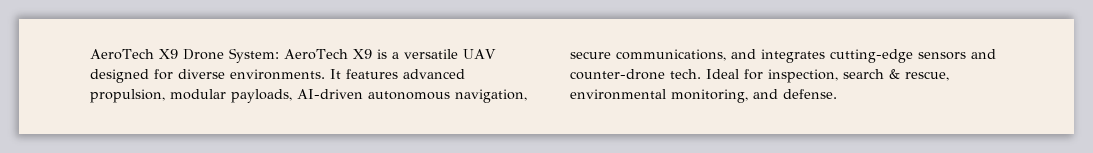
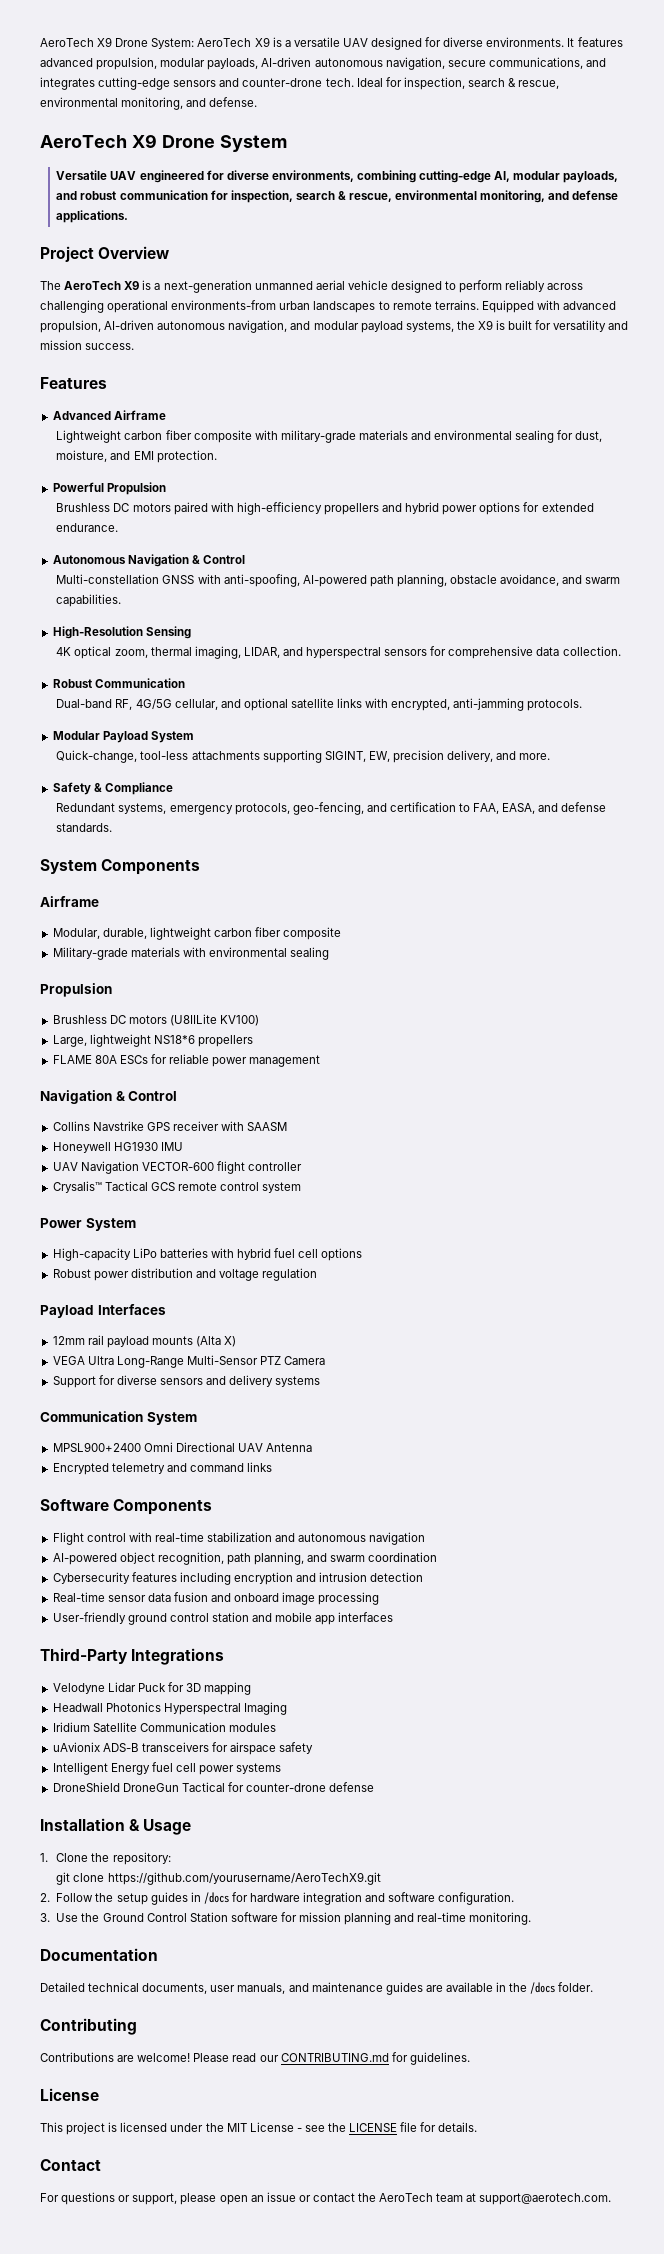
(837, 94) none -> [40,134,287,152] [56,170,619,183] [56,190,619,203] [56,210,129,223] [40,246,170,262] [40,280,584,293] [40,300,617,313] [40,320,629,333] [40,340,135,350] [40,377,107,389] [52,410,166,420] [56,430,603,443] [56,450,217,463] [52,482,166,495] [56,502,594,515] [56,523,119,532] [52,554,245,567] [56,574,621,587] [56,594,122,607] [52,626,191,639] [56,646,621,659] [52,678,185,688] [56,698,583,711] [52,731,194,743] [56,750,551,763] [52,782,173,795] [56,802,607,815] [56,823,113,832] [40,859,201,875] [40,896,99,907] [52,927,342,940] [52,947,330,960] [40,983,112,997] [52,1014,260,1026] [52,1034,253,1047] [52,1054,321,1067] [40,1090,178,1104] [52,1121,288,1131] [52,1141,183,1153] [52,1161,303,1174] [52,1181,302,1193] [40,1218,136,1231] [52,1248,363,1261] [52,1268,318,1281] [40,1304,166,1318] [52,1335,237,1348] [52,1355,326,1368] [52,1375,321,1388] [40,1411,197,1425] [52,1442,313,1452] [52,1462,273,1475] [40,1499,213,1515] [52,1532,426,1545] [52,1552,438,1565] [52,1572,424,1585] [52,1592,380,1605] [52,1612,394,1625] [40,1648,225,1665] [52,1682,252,1695] [52,1702,287,1715] [52,1722,276,1732] [52,1742,314,1755] [52,1762,282,1775] [52,1782,375,1792] [40,1818,192,1835] [40,1852,171,1865] [56,1872,381,1885] [40,1892,515,1905] [40,1912,532,1925] [40,1948,158,1961] [40,1982,594,1995] [40,2018,137,2035] [40,2052,470,2065] [40,2088,99,2101] [40,2122,478,2135] [40,2159,101,2171] [40,2192,612,2205] // AeroTech X9 Drone System // Versatile UAV engineered for diverse environments, combining cutting-edge AI, modular payloads, and robust communication for inspection, search & rescue, environmental monitoring, and defense applications. // Project Overview // The AeroTech X9 is a next-generation unmanned aerial vehicle designed to perform reliably across challenging operational environments-from urban landscapes to remote terrains. Equipped with advanced propulsion, AI-driven autonomous navigation, and modular payload systems, the X9 is built for versatility and mission success. // Features // Advanced Airframe // Lightweight carbon fiber composite with military-grade materials and environmental sealing for dust, moisture, and EMI protection. // Powerful Propulsion // Brushless DC motors paired with high-efficiency propellers and hybrid power options for extended endurance. // Autonomous Navigation & Control // Multi-constellation GNSS with anti-spoofing, AI-powered path planning, obstacle avoidance, and swarm capabilities. // High-Resolution Sensing // 4K optical zoom, thermal imaging, LIDAR, and hyperspectral sensors for comprehensive data collection. // Robust Communication // Dual-band RF, 4G/5G cellular, and optional satellite links with encrypted, anti-jamming protocols. // Modular Payload System // Quick-change, tool-less attachments supporting SIGINT, EW, precision delivery, and more. // Safety & Compliance // Redundant systems, emergency protocols, geo-fencing, and certification to FAA, EASA, and defense standards. // System Components // Airframe // Modular, durable, lightweight carbon fiber composite // Military-grade materials with environmental sealing // Propulsion // Brushless DC motors (U8IILite KV100) // Large, lightweight NS18*6 propellers // FLAME 80A ESCs for reliable power management // Navigation & Control // Collins Navstrike GPS receiver with SAASM // Honeywell HG1930 IMU // UAV Navigation VECTOR-600 flight controller // Crysalis™ Tactical GCS remote control system // Power System // High-capacity LiPo batteries with hybrid fuel cell options // Robust power distribution and voltage regulation // Payload Interfaces // 12mm rail payload mounts (Alta X) // VEGA Ultra Long-Range Multi-Sensor PTZ Camera // Support for diverse sensors and delivery systems // Communication System // MPSL900+2400 Omni Directional UAV Antenna // Encrypted telemetry and command links // Software Components // Flight control with real-time stabilization and autonomous navigation // AI-powered object recognition, path planning, and swarm coordination // Cybersecurity features including encryption and intrusion detection // Real-time sensor data fusion and onboard image processing // User-friendly ground control station and mobile app interfaces // Third-Party Integrations // Velodyne Lidar Puck for 3D mapping // Headwall Photonics Hyperspectral Imaging // Iridium Satellite Communication modules // uAvionix ADS-B transceivers for airspace safety // Intelligent Energy fuel cell power systems // DroneShield DroneGun Tactical for counter-drone defense // Installation & Usage // 1. Clone the repository: // git clone https://github.com/yourusername/AeroTechX9.git // 2. Follow the setup guides in /docs for hardware integration and software configuration. // 3. Use the Ground Control Station software for mission planning and real-time monitoring. // Documentation // Detailed technical documents, user manuals, and maintenance guides are available in the /docs folder. // Contributing // Contributions are welcome! Please read our CONTRIBUTING.md for guidelines. // License // This project is licensed under the MIT License - see the LICENSE file for details. // Contact // For questions or support, please open an issue or contact the AeroTech team at support@aerotech.com.

